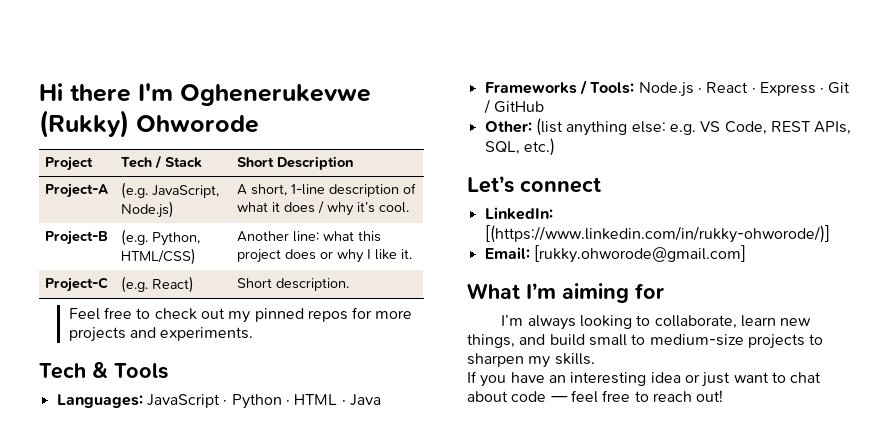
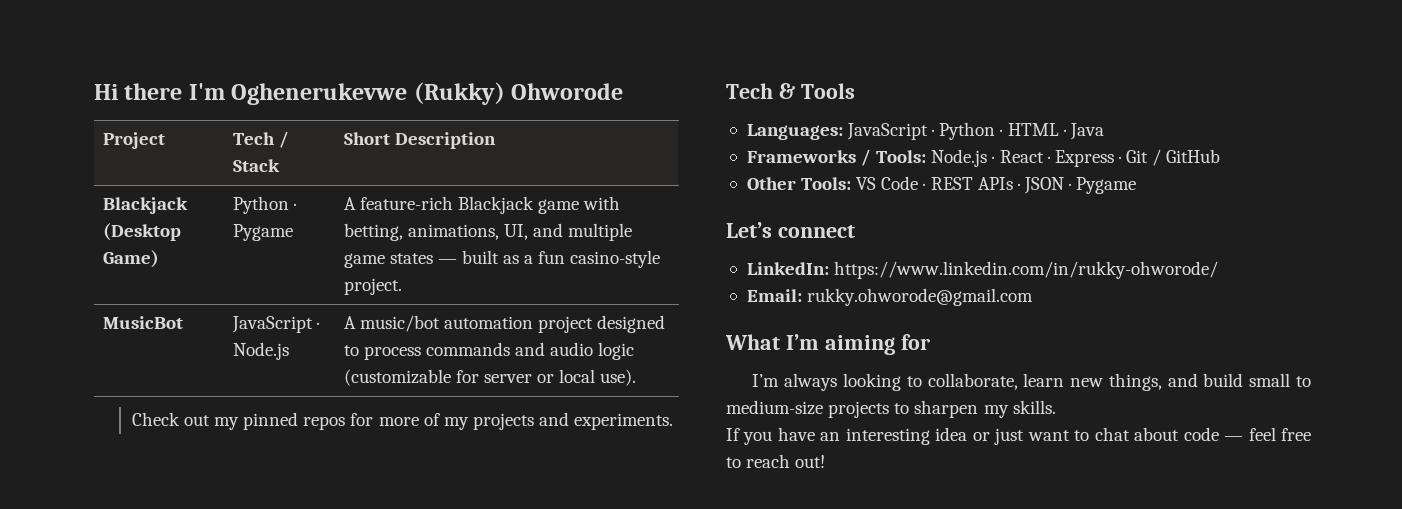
[45,183,109,198] [121,182,220,199] [121,201,175,218] [237,183,417,197] [237,201,410,216] [45,230,109,245] [121,229,201,246] [121,248,197,265] [237,231,382,242] [237,249,413,263] [45,277,109,292] [121,276,195,293] [237,278,350,291] [68,307,197,320] Project-A | (e.g. JavaScript, Node.js) | A short, 1-line description of what it does / why it’s cool. // Project-B | (e.g. Python, HTML/CSS) | Another line: what this project does or why I like it. // Project-C | (e.g. React) | Short description. // Feel free to check -> [102,197,188,214] [102,223,181,241] [102,250,159,268] [232,196,297,214] [232,224,293,241] [343,196,621,214] [343,223,633,241] [343,250,661,268] [343,278,402,295] [102,316,183,329] [231,316,320,333] [232,342,289,360] [343,315,666,333] [343,342,635,360] [343,369,637,386] [131,412,180,426] Blackjack (Desktop Game) | Python · Pygame | A feature-rich Blackjack game with betting, animations, UI, and multiple game states — built as a fun casino-style project. // MusicBot | JavaScript · Node.js | A music/bot automation project designed to process commands and audio logic (customizable for server or local use). // Check
(413, 314) none -> [423,413,469,430] of my
[484,118,852,136] [484,138,555,156] Other: (list anything else: e.g. VS Code, REST APIs, SQL, etc.) -> [746,176,1137,194] Other Tools: VS Code · REST APIs · JSON · Pygame
[484,225,830,243] [(https://www.linkedin.com/in/rukky-ohworode/)] -> [834,261,1219,279] https://www.linkedin.com/in/rukky-ohworode/
[533,245,746,263] [rukky.ohworode@gmail.com] -> [807,288,1034,306] rukky.ohworode@gmail.com

